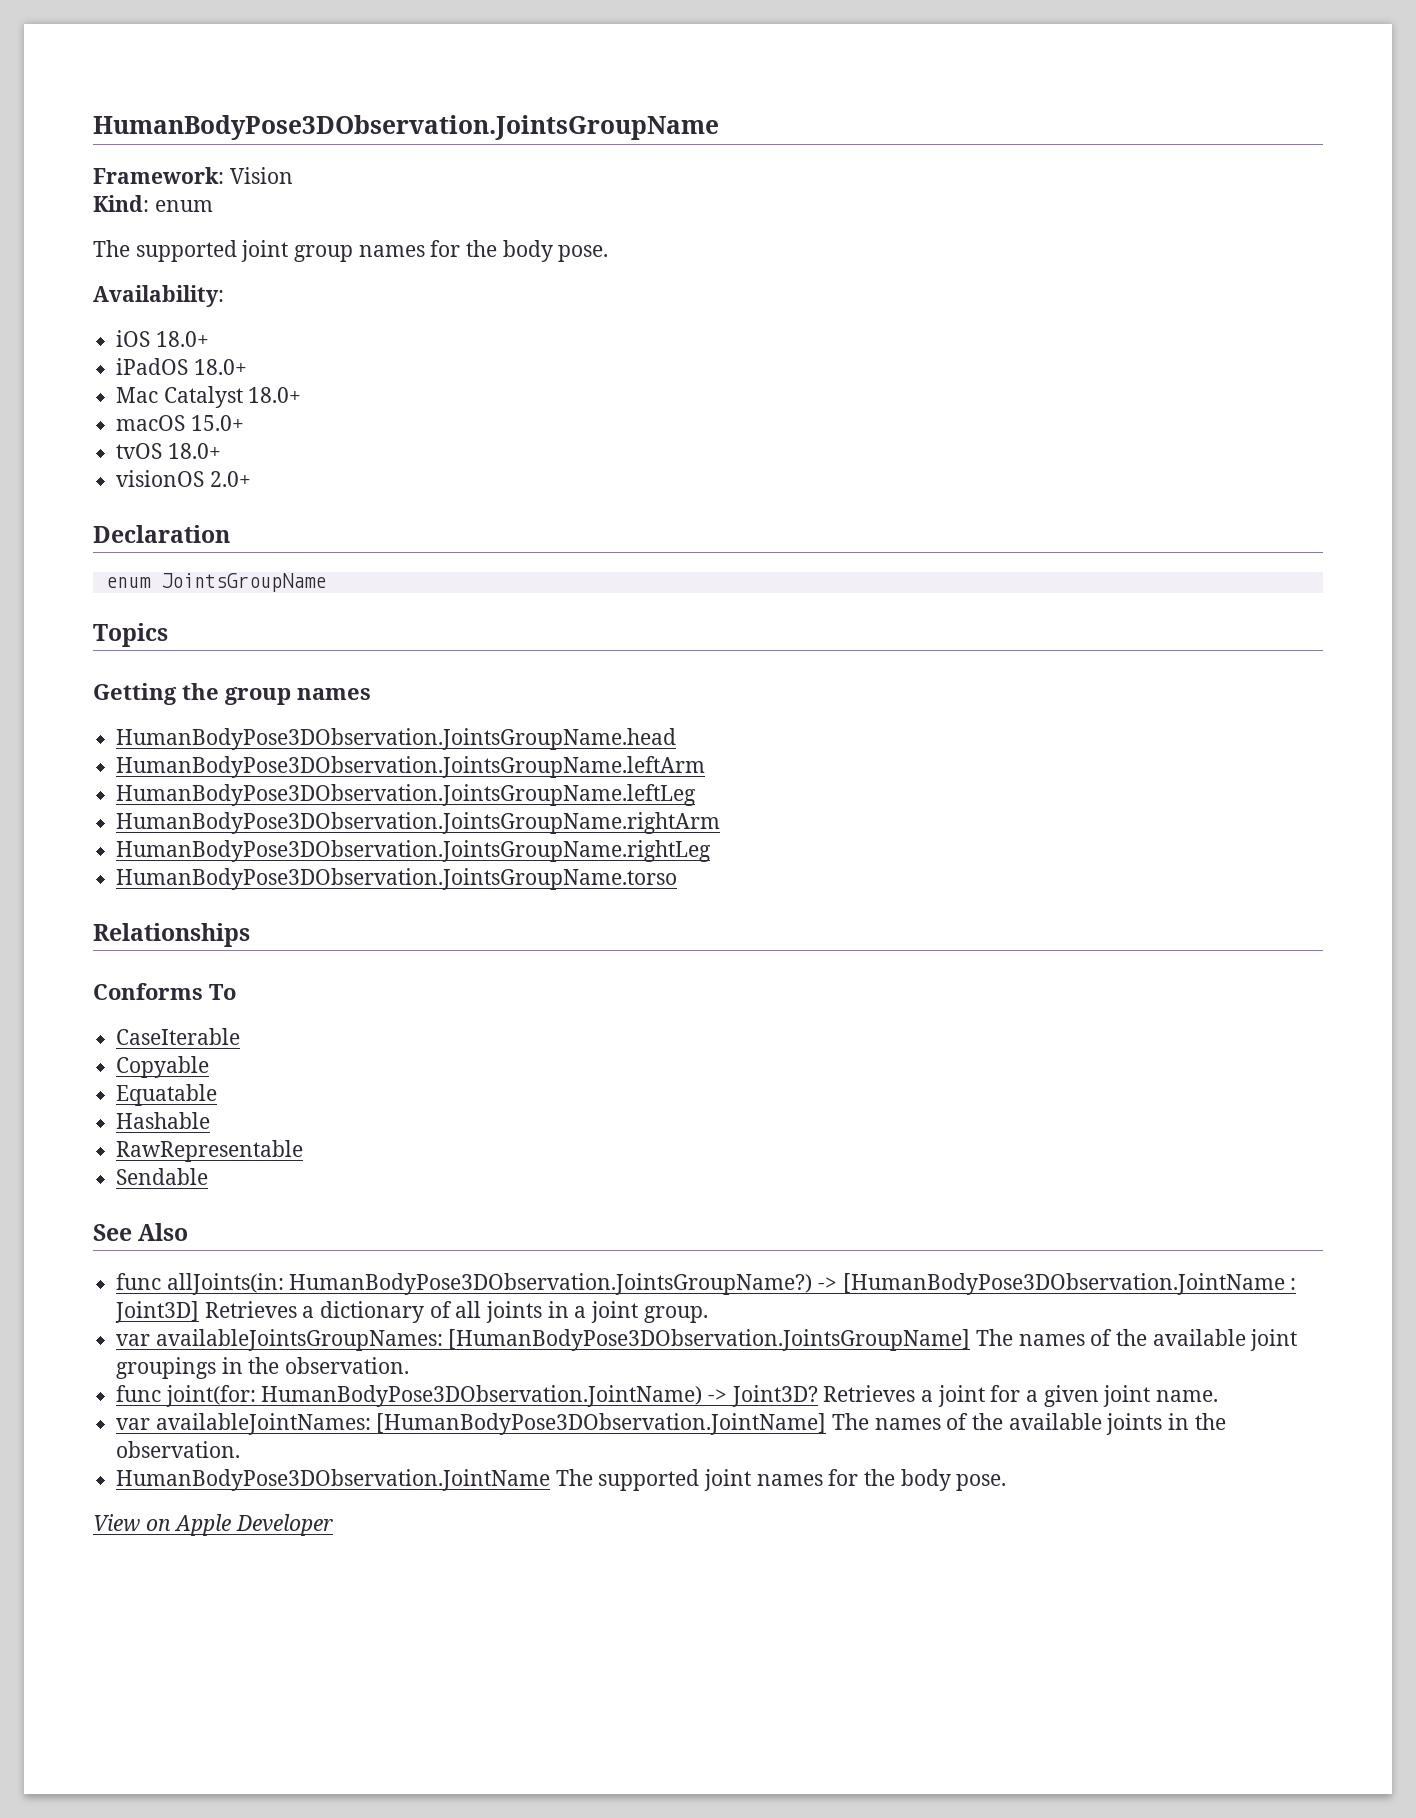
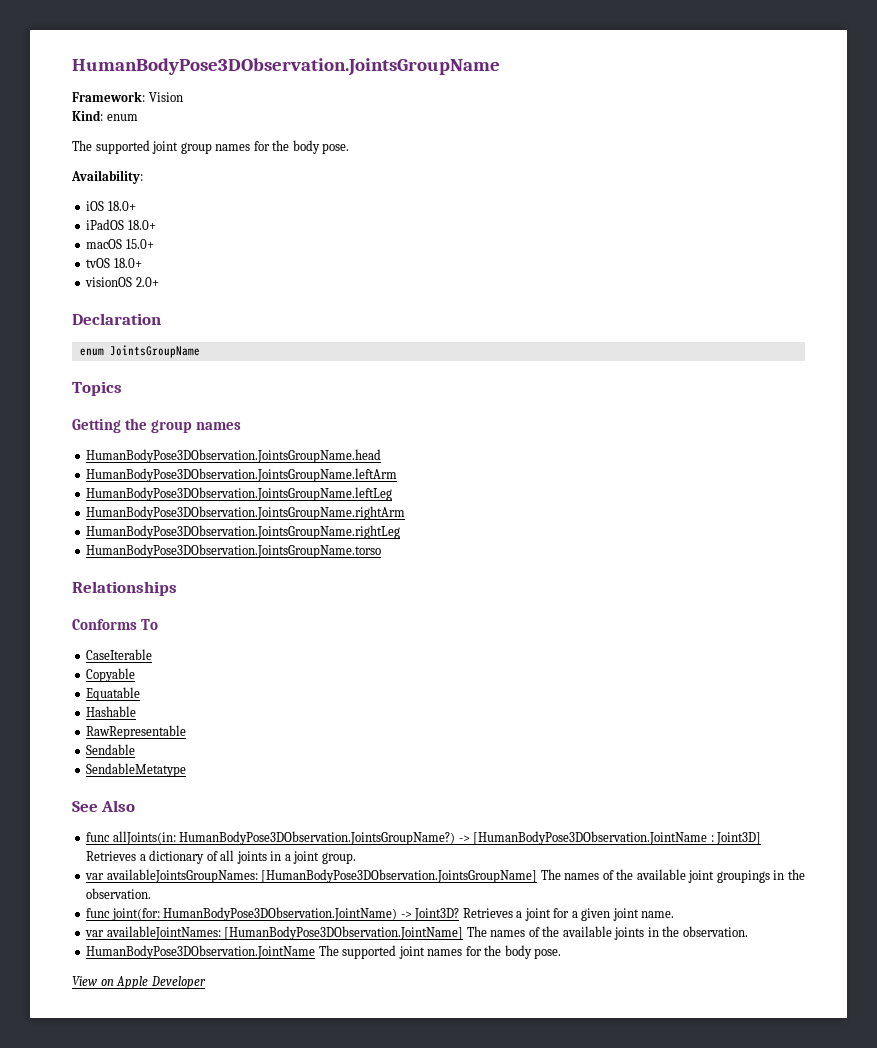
[116,386,302,408] // Mac Catalyst 18.0+ -> (156, 225) none
(209, 1176) none -> [86,763,187,777] // SendableMetatype

